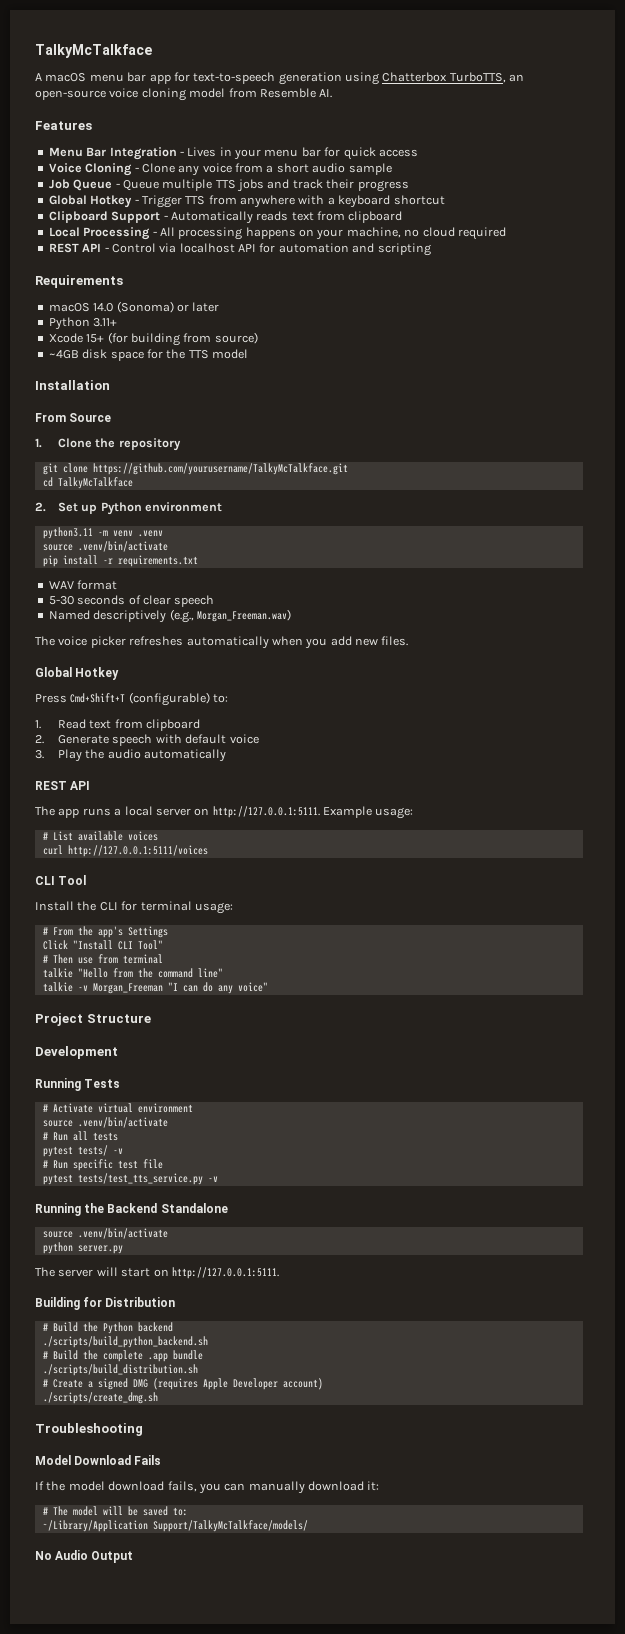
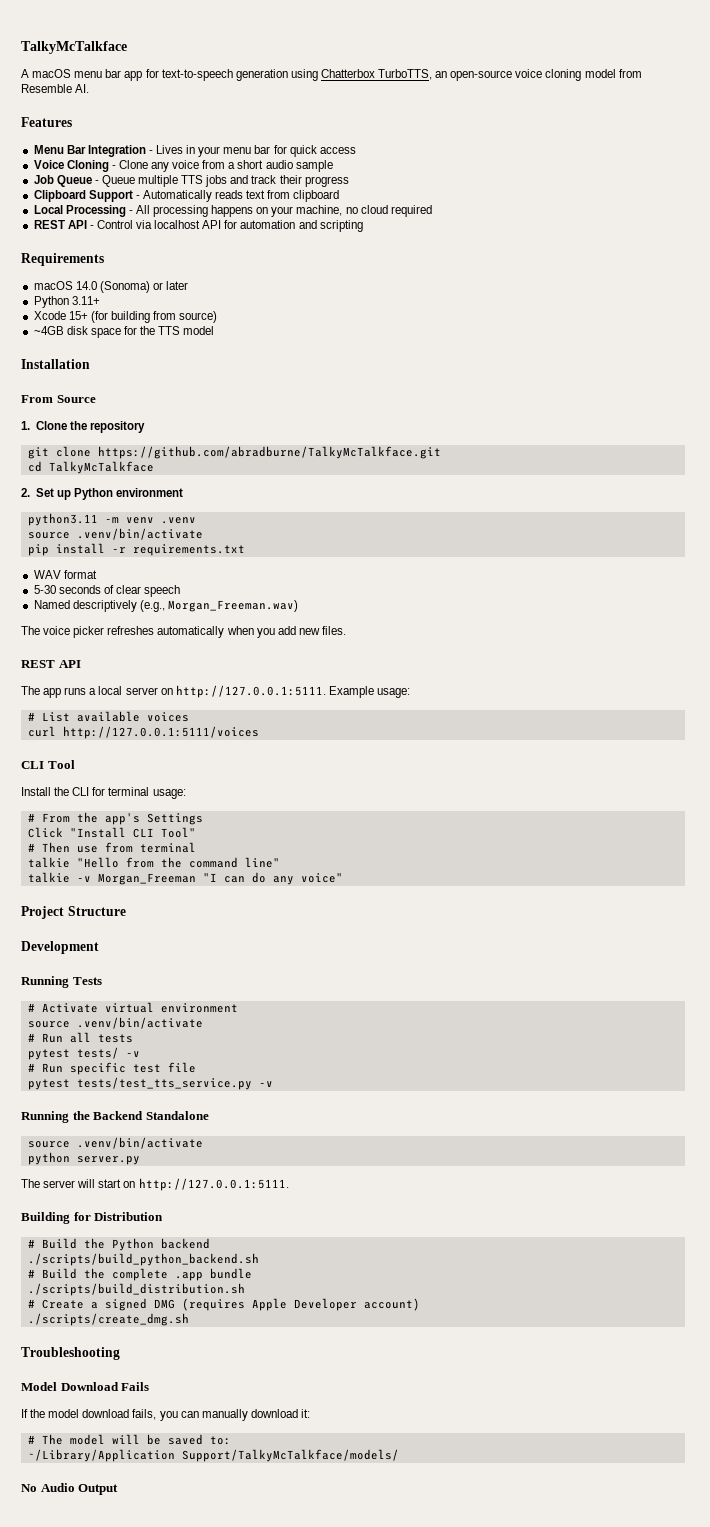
[48,195,445,208] // Global Hotkey - Trigger TTS from anywhere with a keyboard shortcut -> (349, 181) none
[92,463,348,475] https://github.com/yourusername/TalkyMcTalkface.git -> [97,446,441,459] https://github.com/abradburne/TalkyMcTalkface.git
[35,667,120,680] [35,692,229,706] [35,719,201,731] [35,734,259,746] [35,749,227,762] // Global Hotkey // Press Cmd+Shift+T (configurable) to: // 1. Read text from clipboard // 2. Generate speech with default voice // 3. Play the audio automatically -> (346, 630) none

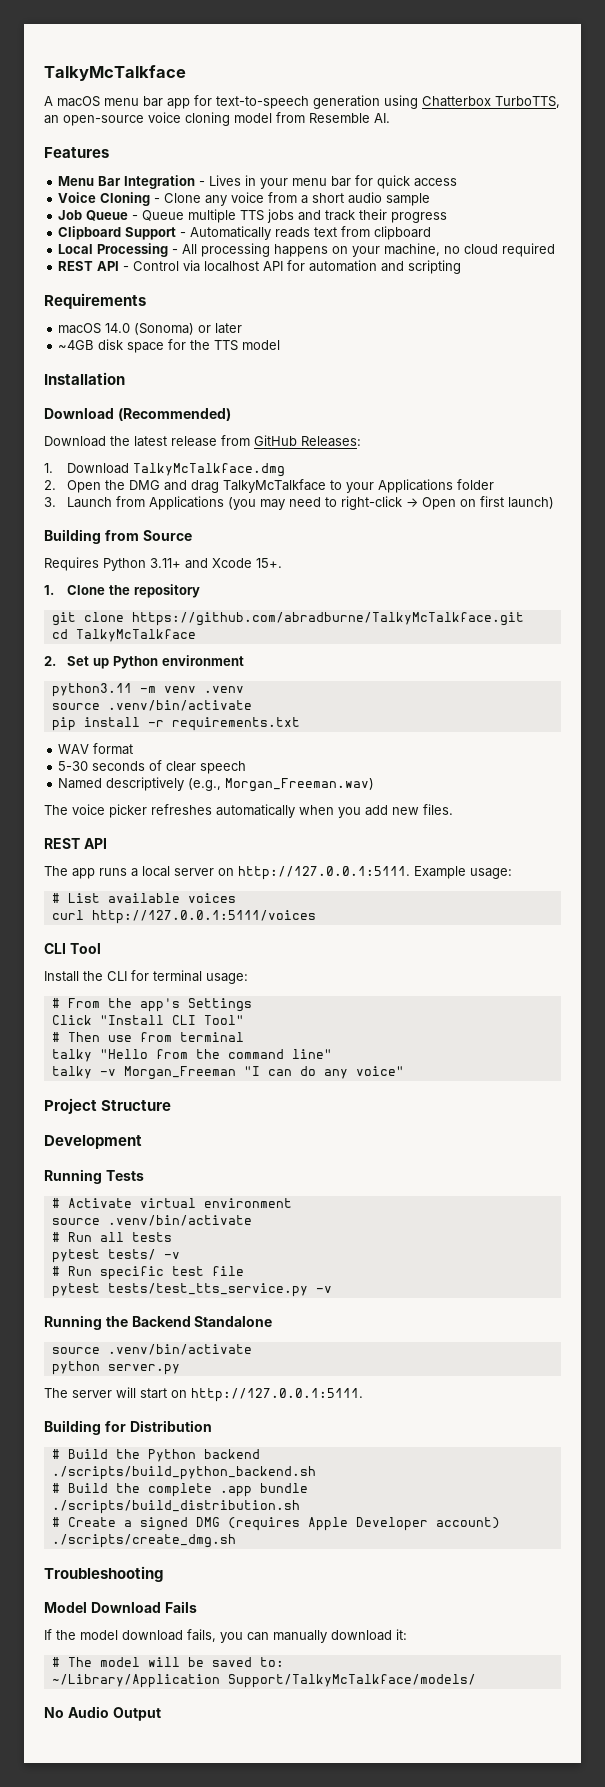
[33,296,100,308] [33,311,218,323] // Python 3.11+ // Xcode 15+ (for building from source) -> (243, 328) none
[21,395,96,403] From Source -> [44,408,231,421] [44,435,361,447] [44,463,285,477] [44,479,494,493] [44,496,554,510] [44,529,192,544] [44,557,282,571] Download (Recommended) // Download the latest release from GitHub Releases: // 1. Download TalkyMcTalkface.dmg // 2. Open the DMG and drag TalkyMcTalkface to your Applications folder // 3. Launch from Applications (you may need to right-click → Open on first launch) // Building from Source // Requires Python 3.11+ and Xcode 15+.
[27,857,70,868] talkie -> [51,1049,92,1062] talky
[27,872,70,883] talkie -> [51,1066,92,1079] talky

